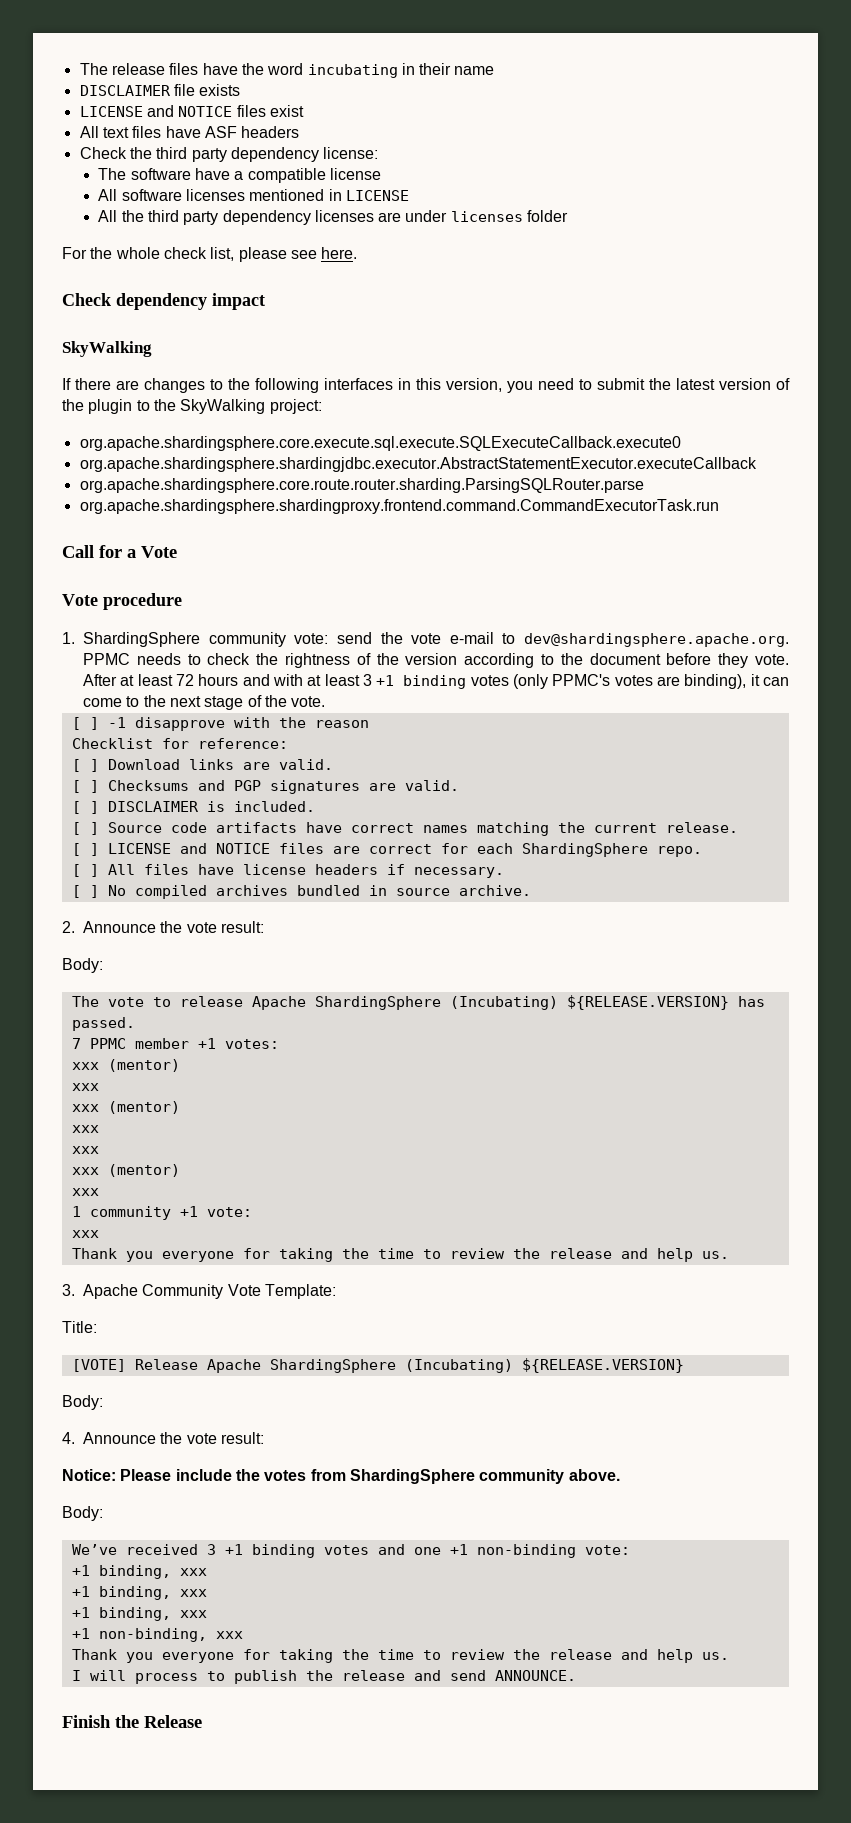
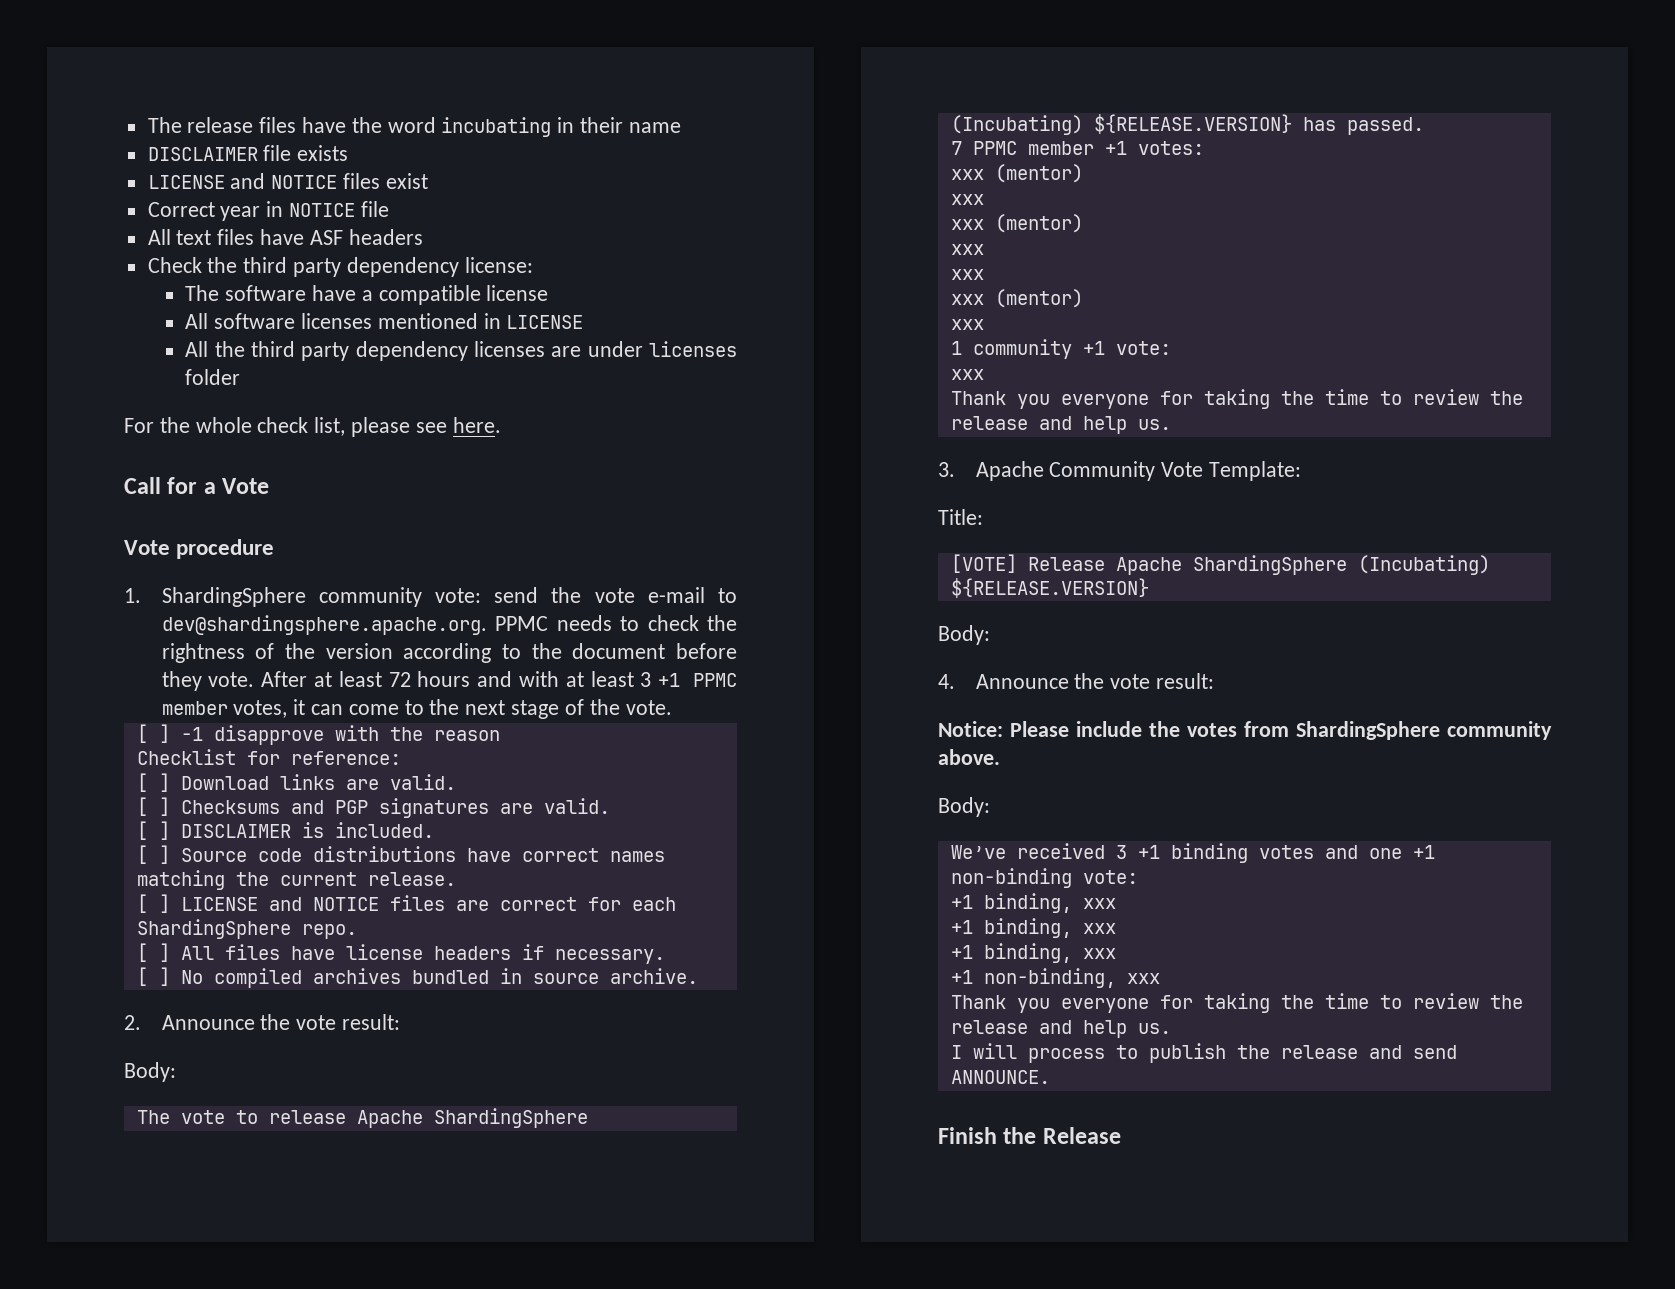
(304, 111) none -> [147,201,389,221] // Correct year in NOTICE file
[62,293,265,310] [62,341,152,357] [62,378,790,393] [62,399,322,414] [79,436,681,451] [79,457,757,472] [79,478,644,493] [79,499,719,514] // Check dependency impact // SkyWalking // If there are changes to the following interfaces in this version, you need to submit the latest version of the plugin to the SkyWalking project: // org.apache.shardingsphere.core.execute.sql.execute.SQLExecuteCallback.execute0 // org.apache.shardingsphere.shardingjdbc.executor.AbstractStatementExecutor.executeCallback // org.apache.shardingsphere.core.route.router.sharding.ParsingSQLRouter.parse // org.apache.shardingsphere.shardingproxy.frontend.command.CommandExecutorTask.run -> (501, 425) none
[403,674,747,689] binding votes (only PPMC's votes are binding), -> [693,673,737,687] [161,700,288,718] PPMC member votes,
[215,822,297,833] artifacts -> [312,846,456,862] distributions

